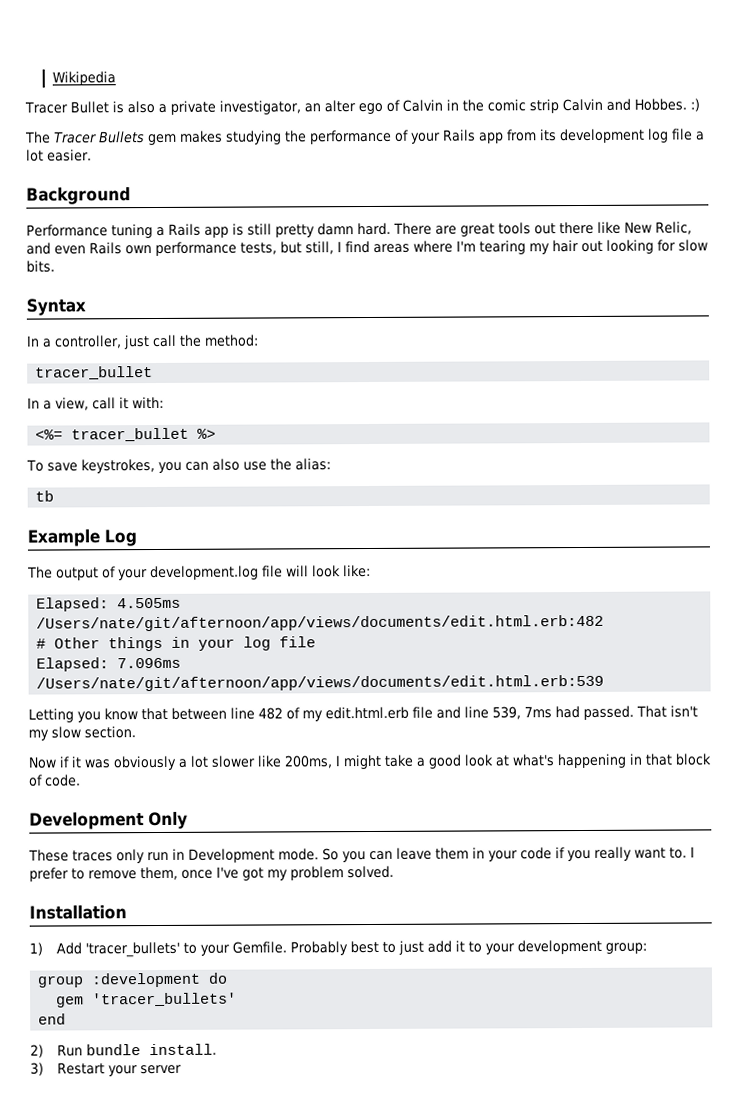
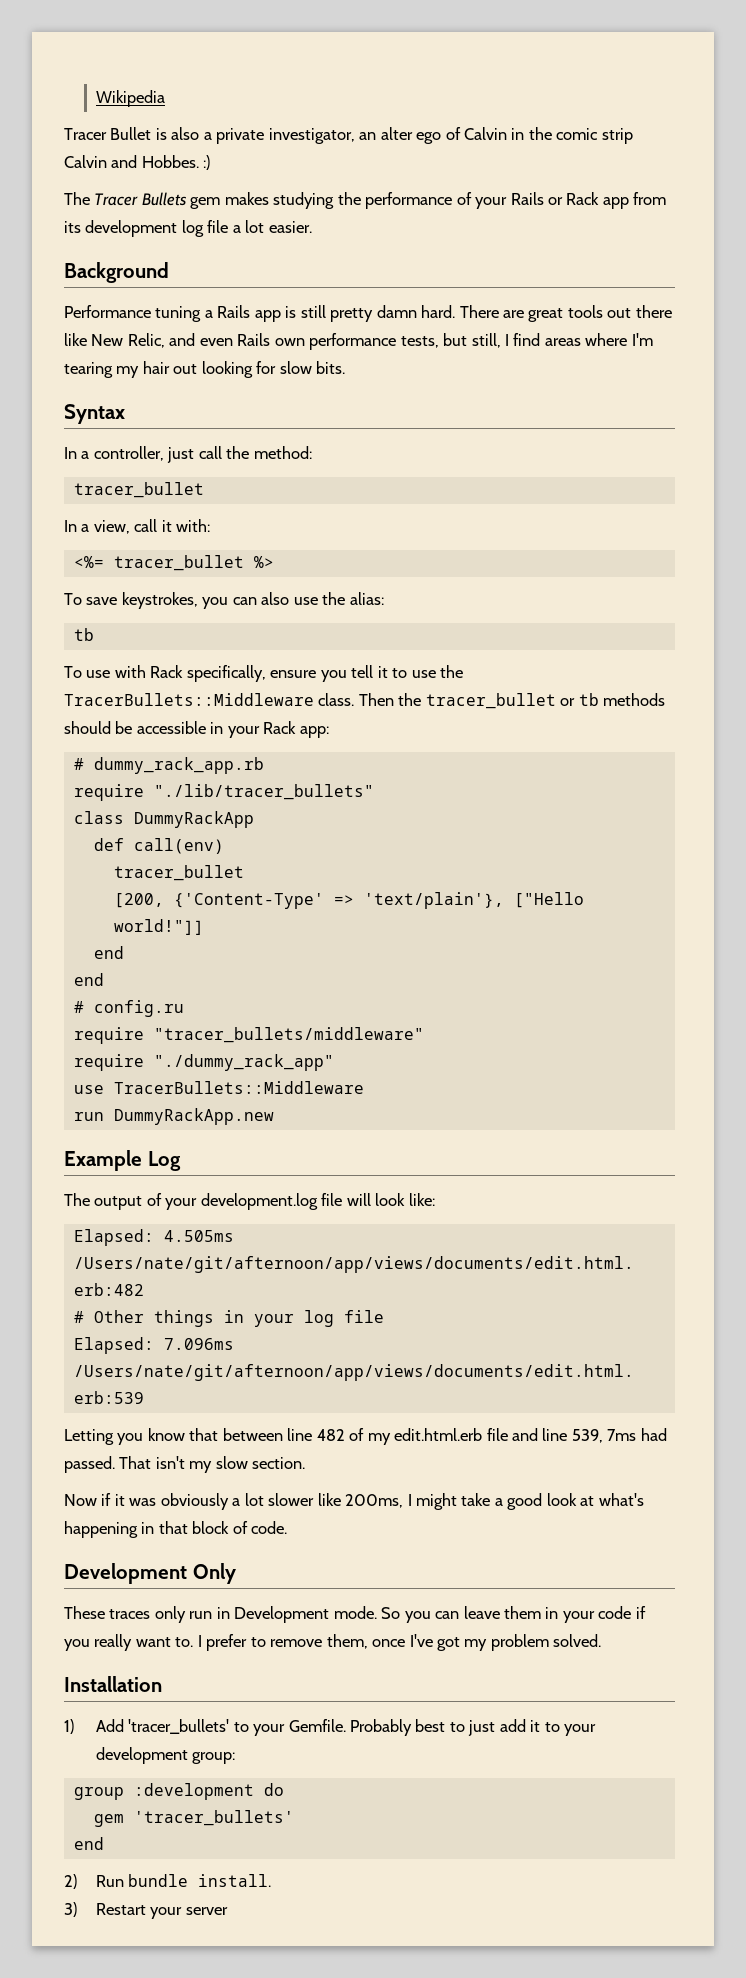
(476, 135) none -> [548,192,600,205] or Rack
(55, 496) none -> [64,665,463,682] [64,693,666,709] [64,721,329,738] [73,757,264,774] [73,784,374,801] [73,811,254,828] [93,838,224,854] [113,865,244,881] [113,892,584,909] [113,919,204,935] [93,946,124,959] [73,973,104,986] [73,1000,184,1017] [73,1027,424,1044] [73,1054,334,1071] [73,1081,364,1094] [73,1108,274,1125] // To use with Rack specifically, ensure you tell it to use the TracerBullets::Middleware class. Then the tracer_bullet or tb methods should be accessible in your Rack app: // # dummy_rack_app.rb // require "./lib/tracer_bullets" // class DummyRackApp // def call(env) // tracer_bullet // [200, {'Content-Type' => 'text/plain'}, ["Hello world!"]] // end // end // # config.ru // require "tracer_bullets/middleware" // require "./dummy_rack_app" // use TracerBullets::Middleware // run DummyRackApp.new

